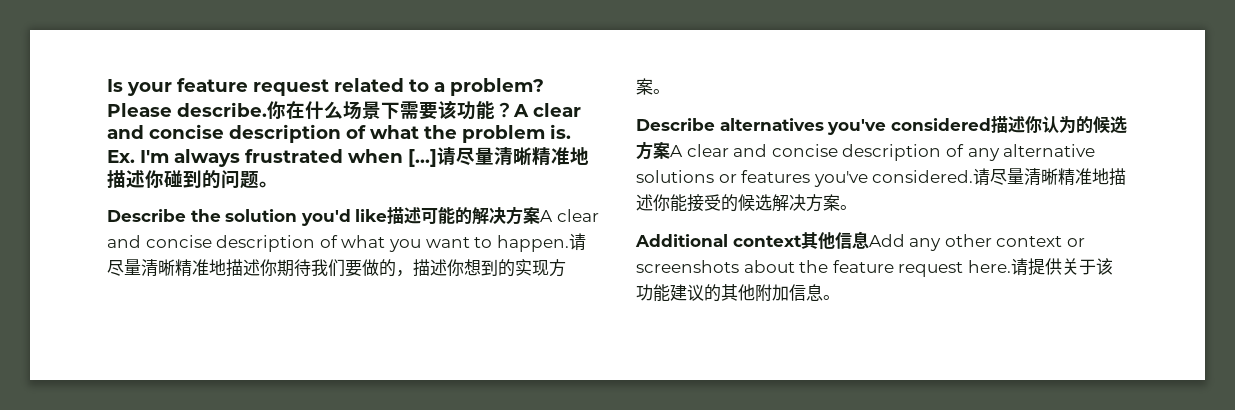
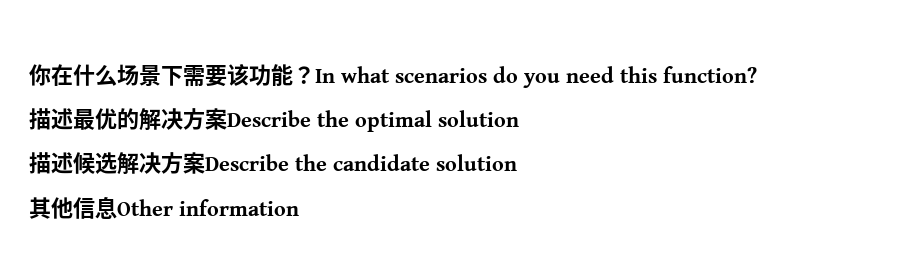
[107,78,544,96] [107,102,267,117] Is your feature request related to a problem? Please describe. -> (29, 75) none
[513,103,581,117] [107,124,571,143] [107,147,589,167] [107,170,278,189] [107,206,599,226] [107,233,586,252] [107,259,566,277] [636,78,670,95] [636,116,1127,135] [636,141,1096,161] [636,168,1127,187] [636,194,857,212] [635,231,1085,251] [636,258,1113,277] [636,284,840,302] A clear and concise description of what the problem is. Ex. I'm always frustrated when [...]请尽量清晰精准地描述你碰到的问题。 // Describe the solution you'd like描述可能的解决方案A clear and concise description of what you want to happen.请尽量清晰精准地描述你期待我们要做的，描述你想到的实现方案。 // Describe alternatives you've considered描述你认为的候选方案A clear and concise description of any alternative solutions or features you've considered.请尽量清晰精准地描述你能接受的候选解决方案。 // Additional context其他信息Add any other context or screenshots about the feature request here.请提供关于该功能建议的其他附加信息。 -> [315,66,757,88] [29,108,519,132] [29,152,517,175] [29,196,299,219] In what scenarios do you need this function? // 描述最优的解决方案Describe the optimal solution // 描述候选解决方案Describe the candidate solution // 其他信息Other information

